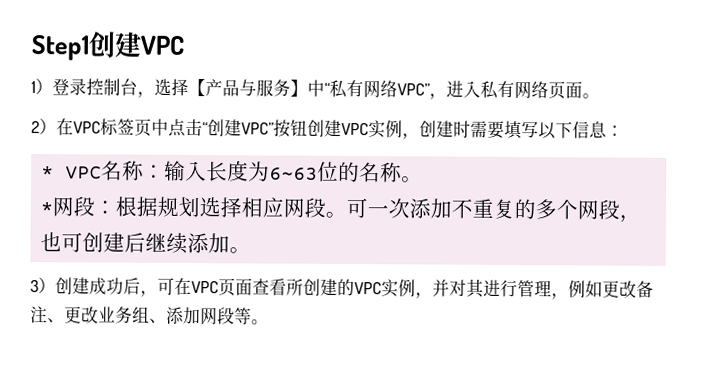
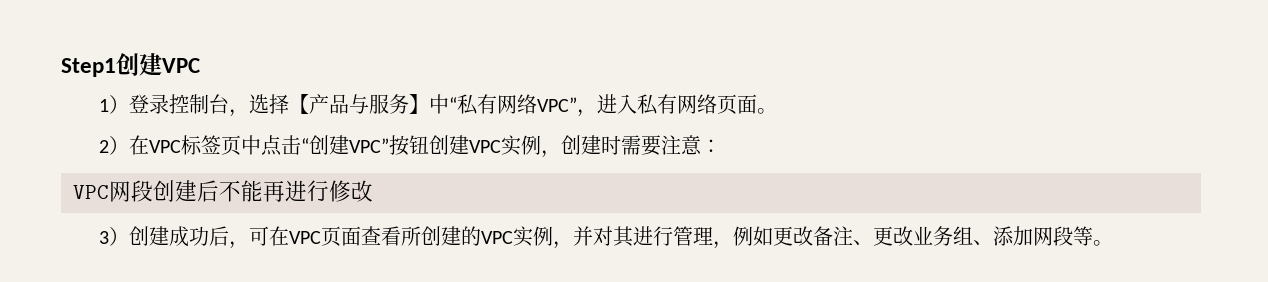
[504,120,624,140] [40,160,423,183] [39,196,641,223] [39,232,251,254] 填写以下信息： // * VPC名称：输入长度为6~63位的名称。 // *网段：根据规划选择相应网段。可一次添加不重复的多个网段，也可创建后继续添加。 -> [660,135,721,155] [73,180,373,202] 注意： // VPC网段创建后不能再进行修改

